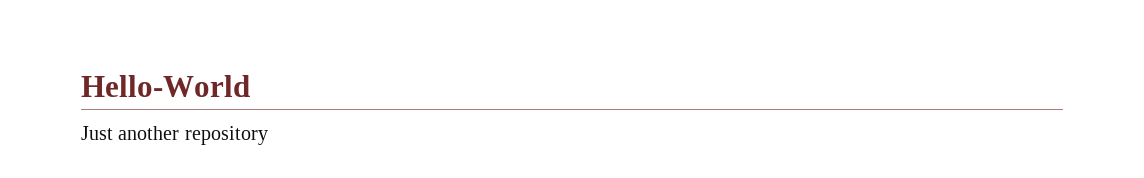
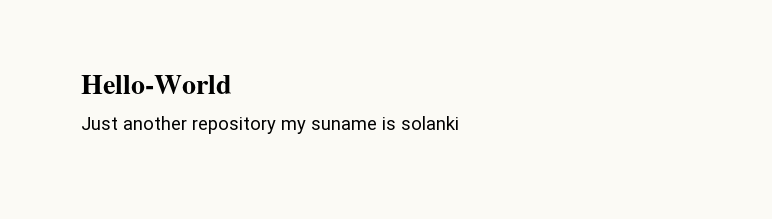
(268, 135) none -> [281,116,459,134] my suname is solanki

